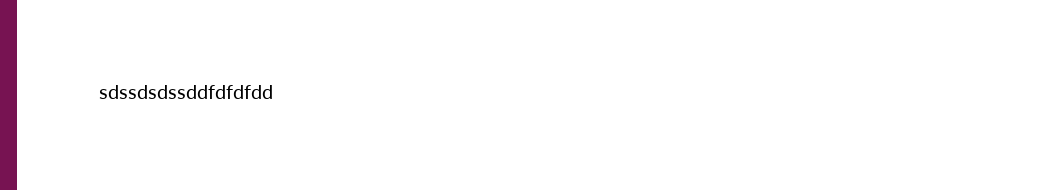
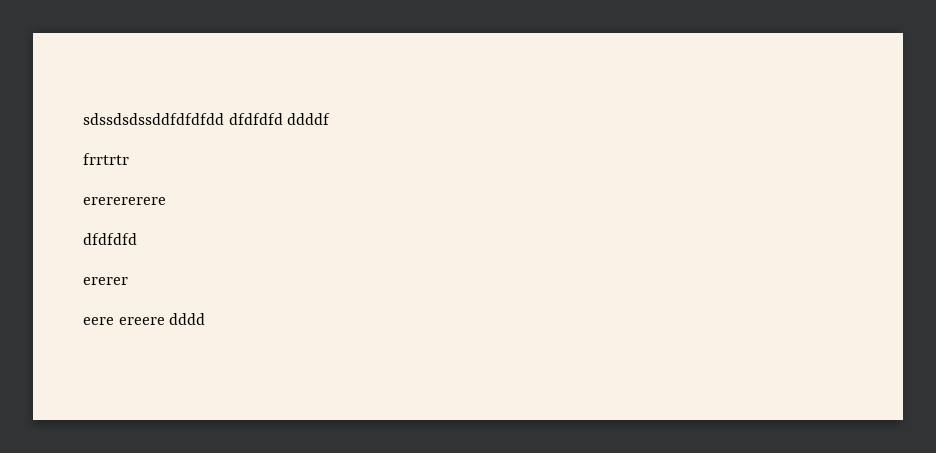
(273, 92) none -> [228,113,331,125] [83,153,129,165] [83,197,166,205] [83,233,137,245] [83,277,128,285] [83,313,206,325] dfdfdfd ddddf // frrtrtr // ererererere // dfdfdfd // ererer // eere ereere dddd

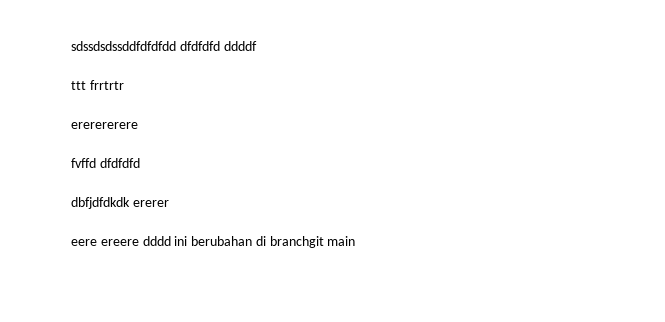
(331, 119) none -> [71,81,86,90] ttt
(166, 201) none -> [71,158,96,168] fvffd
(137, 239) none -> [71,197,130,209] dbfjdfdkdk
(206, 319) none -> [174,236,356,248] ini berubahan di branchgit main

